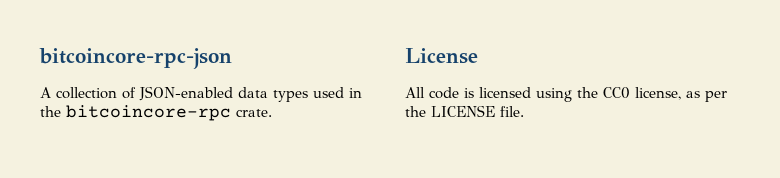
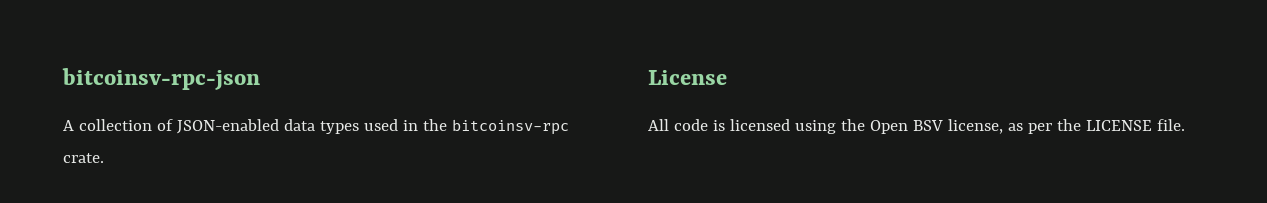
[39,48,232,69] bitcoincore-rpc-json -> [62,68,260,90] bitcoinsv-rpc-json
[66,105,231,121] bitcoincore-rpc -> [451,119,569,135] bitcoinsv-rpc
[603,87,630,99] CC0 -> [869,120,943,134] Open BSV

